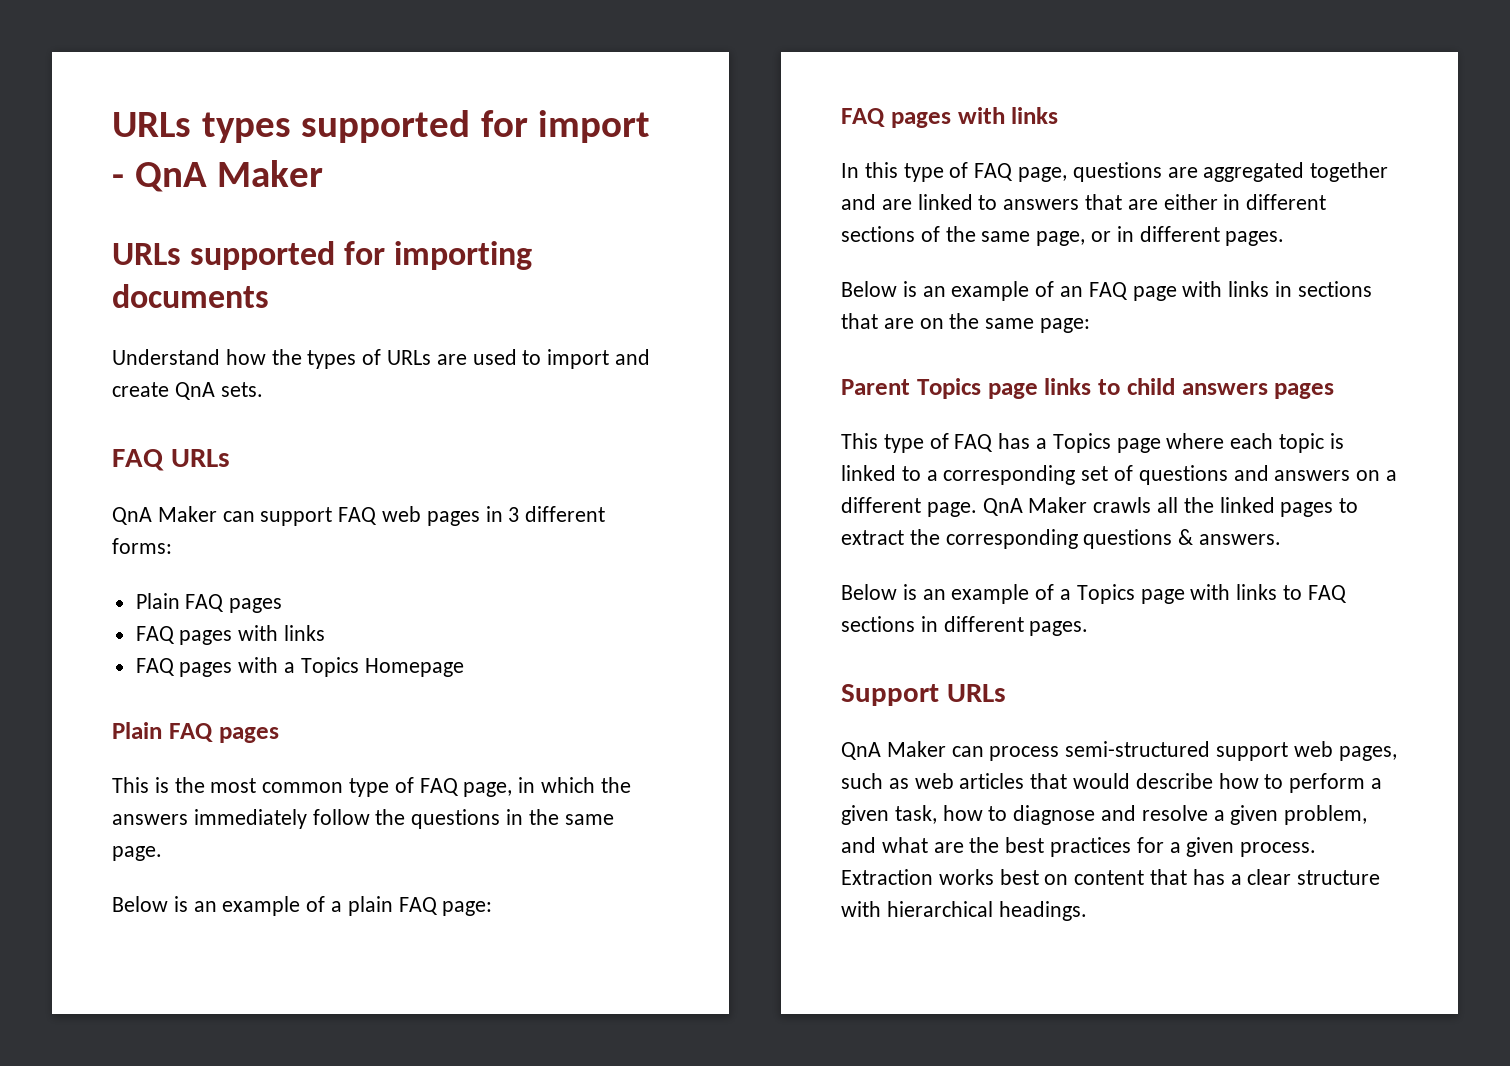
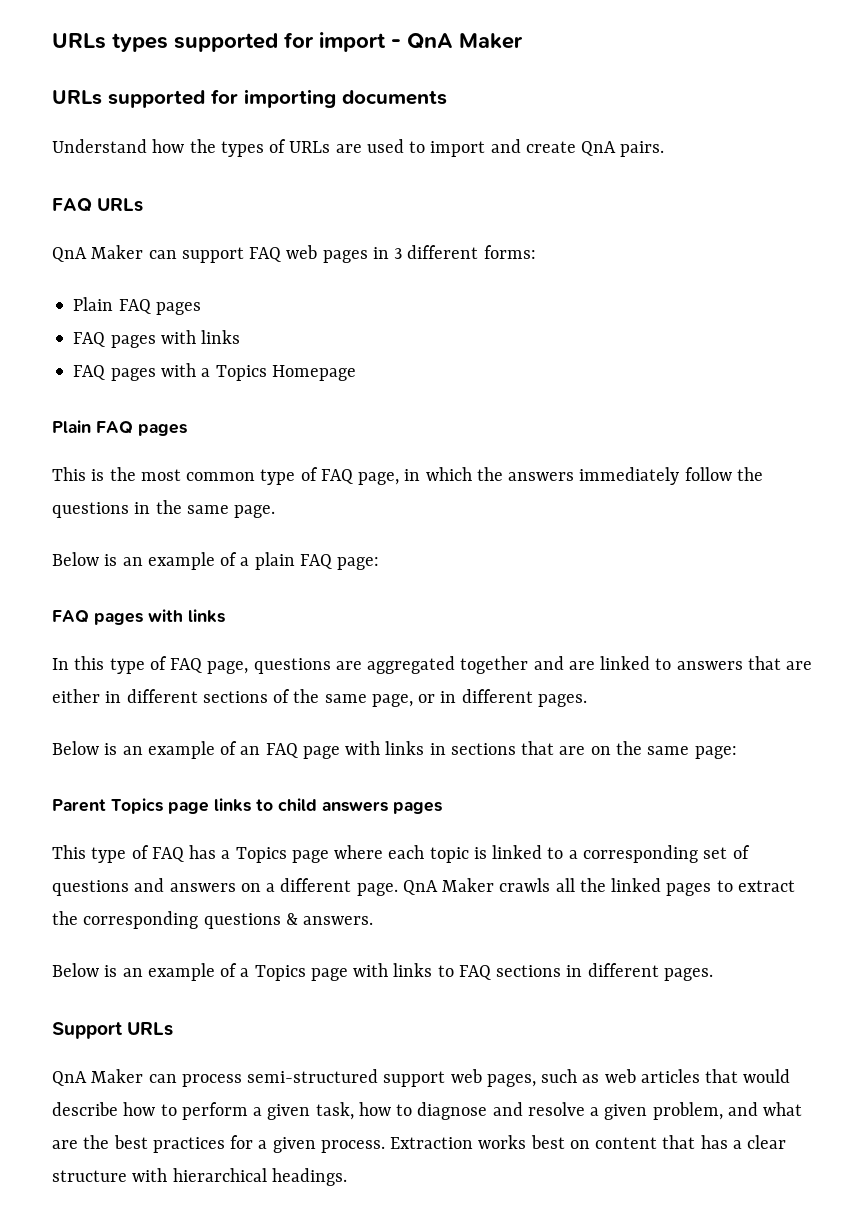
[220,382,263,397] sets. -> [620,141,665,157] pairs.

